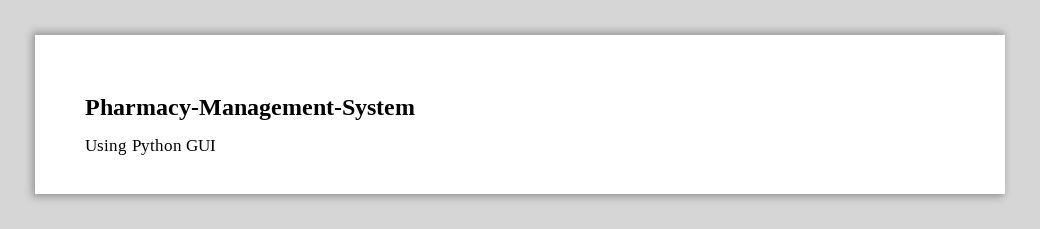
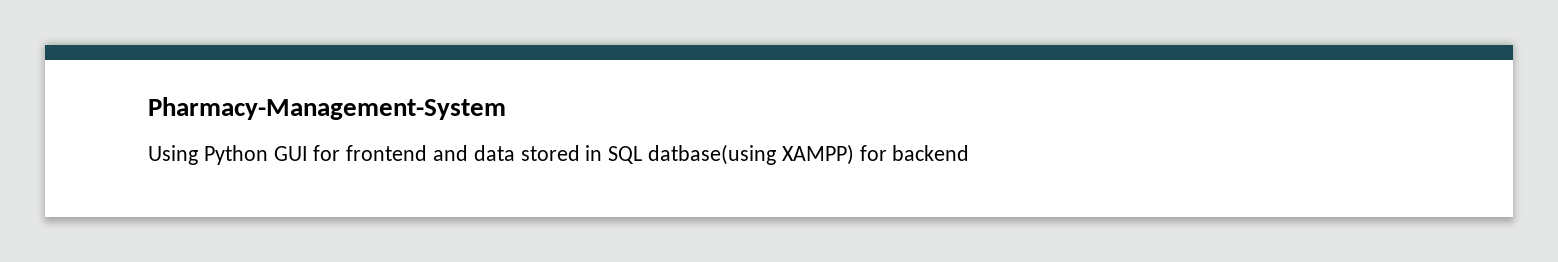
(217, 145) none -> [313,144,970,165] for frontend and data stored in SQL datbase(using XAMPP) for backend

